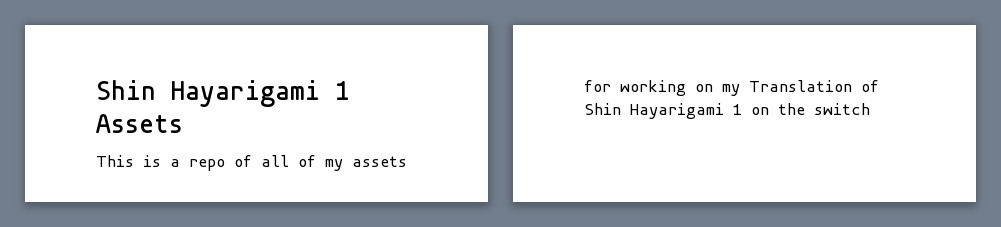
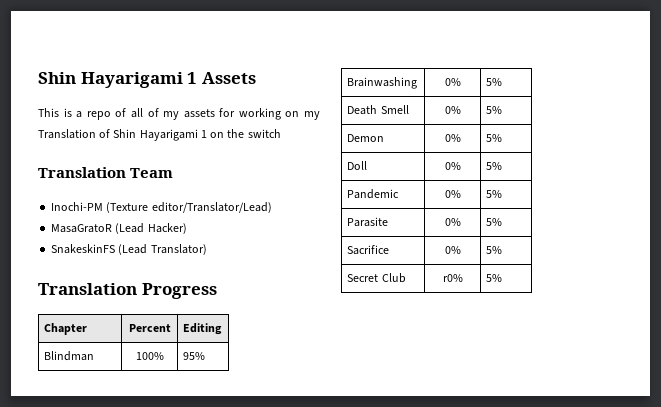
(870, 109) none -> [38,167,174,178] [51,202,272,213] [51,223,187,234] [51,244,207,255] [38,283,217,299] [44,323,88,335] [128,324,171,332] [183,323,223,335] [44,351,95,361] [135,352,164,360] [183,352,206,360] [347,77,418,89] [444,78,461,86] [486,78,503,86] [347,105,409,115] [444,106,461,114] [486,106,503,114] [347,134,385,142] [444,134,461,142] [486,134,503,142] [347,161,368,170] [444,162,461,170] [486,162,503,170] [347,189,400,199] [444,190,461,198] [486,190,503,198] [347,217,389,227] [444,218,461,226] [486,218,503,226] [347,245,390,255] [444,246,461,254] [486,246,503,254] [347,273,406,283] [442,274,463,282] [486,274,503,282] // Translation Team // Inochi-PM (Texture editor/Translator/Lead) // MasaGratoR (Lead Hacker) // SnakeskinFS (Lead Translator) // Translation Progress // Chapter | Percent | Editing // Blindman | 100% | 95% // Brainwashing | 0% | 5% // Death Smell | 0% | 5% // Demon | 0% | 5% // Doll | 0% | 5% // Pandemic | 0% | 5% // Parasite | 0% | 5% // Sacrifice | 0% | 5% // Secret Club | r0% | 5%

